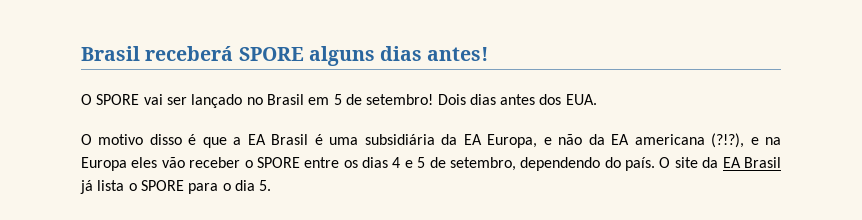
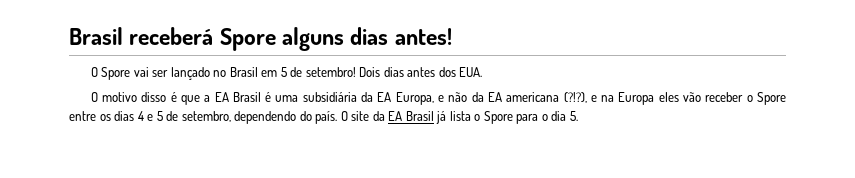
[238,47,304,61] SPORE -> [219,28,276,51] Spore
[96,94,140,105] SPORE -> [101,67,131,80] Spore
[256,157,300,168] SPORE -> [756,92,786,105] Spore
[140,180,184,191] SPORE -> [483,111,513,124] Spore

